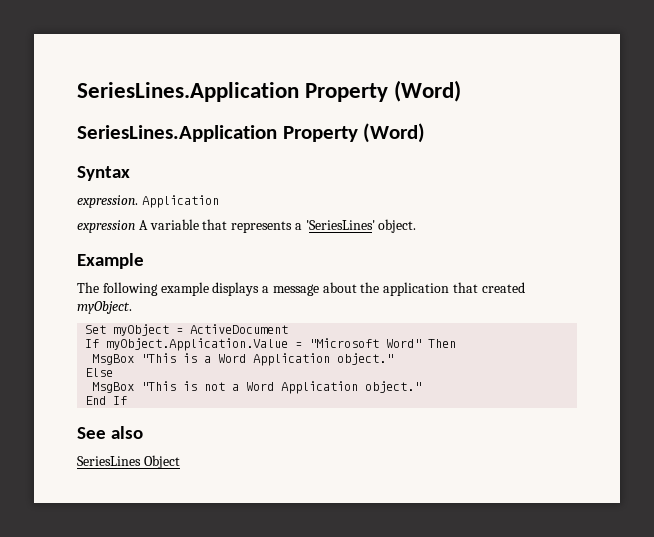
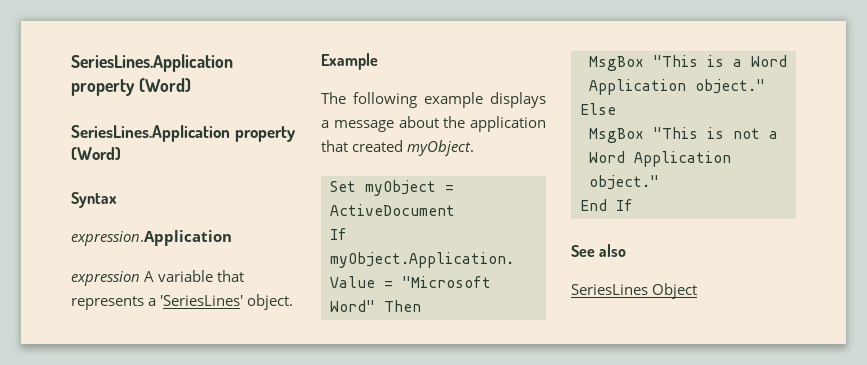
[77,82,389,102] SeriesLines.Application Property -> [71,54,233,72] [71,79,135,96] SeriesLines.Application property
[282,126,358,142] Property -> [234,126,295,142] property
[77,195,219,208] expression. Application -> [71,230,232,246] expression.Application

